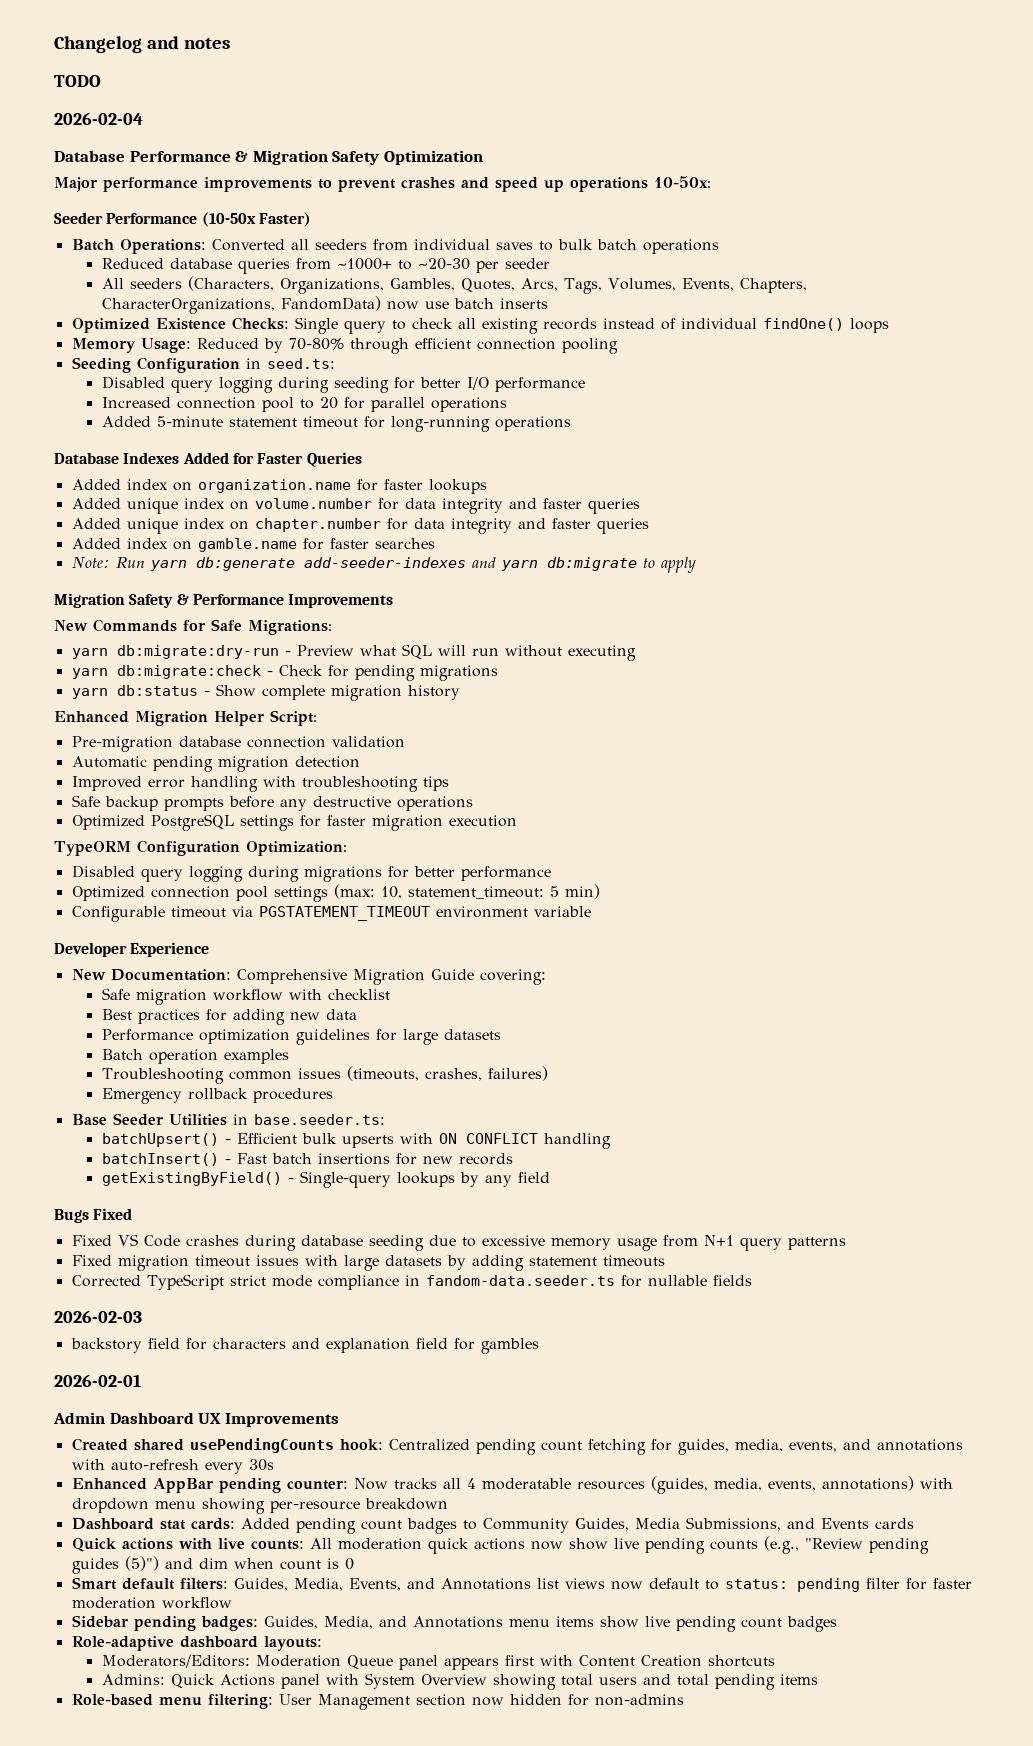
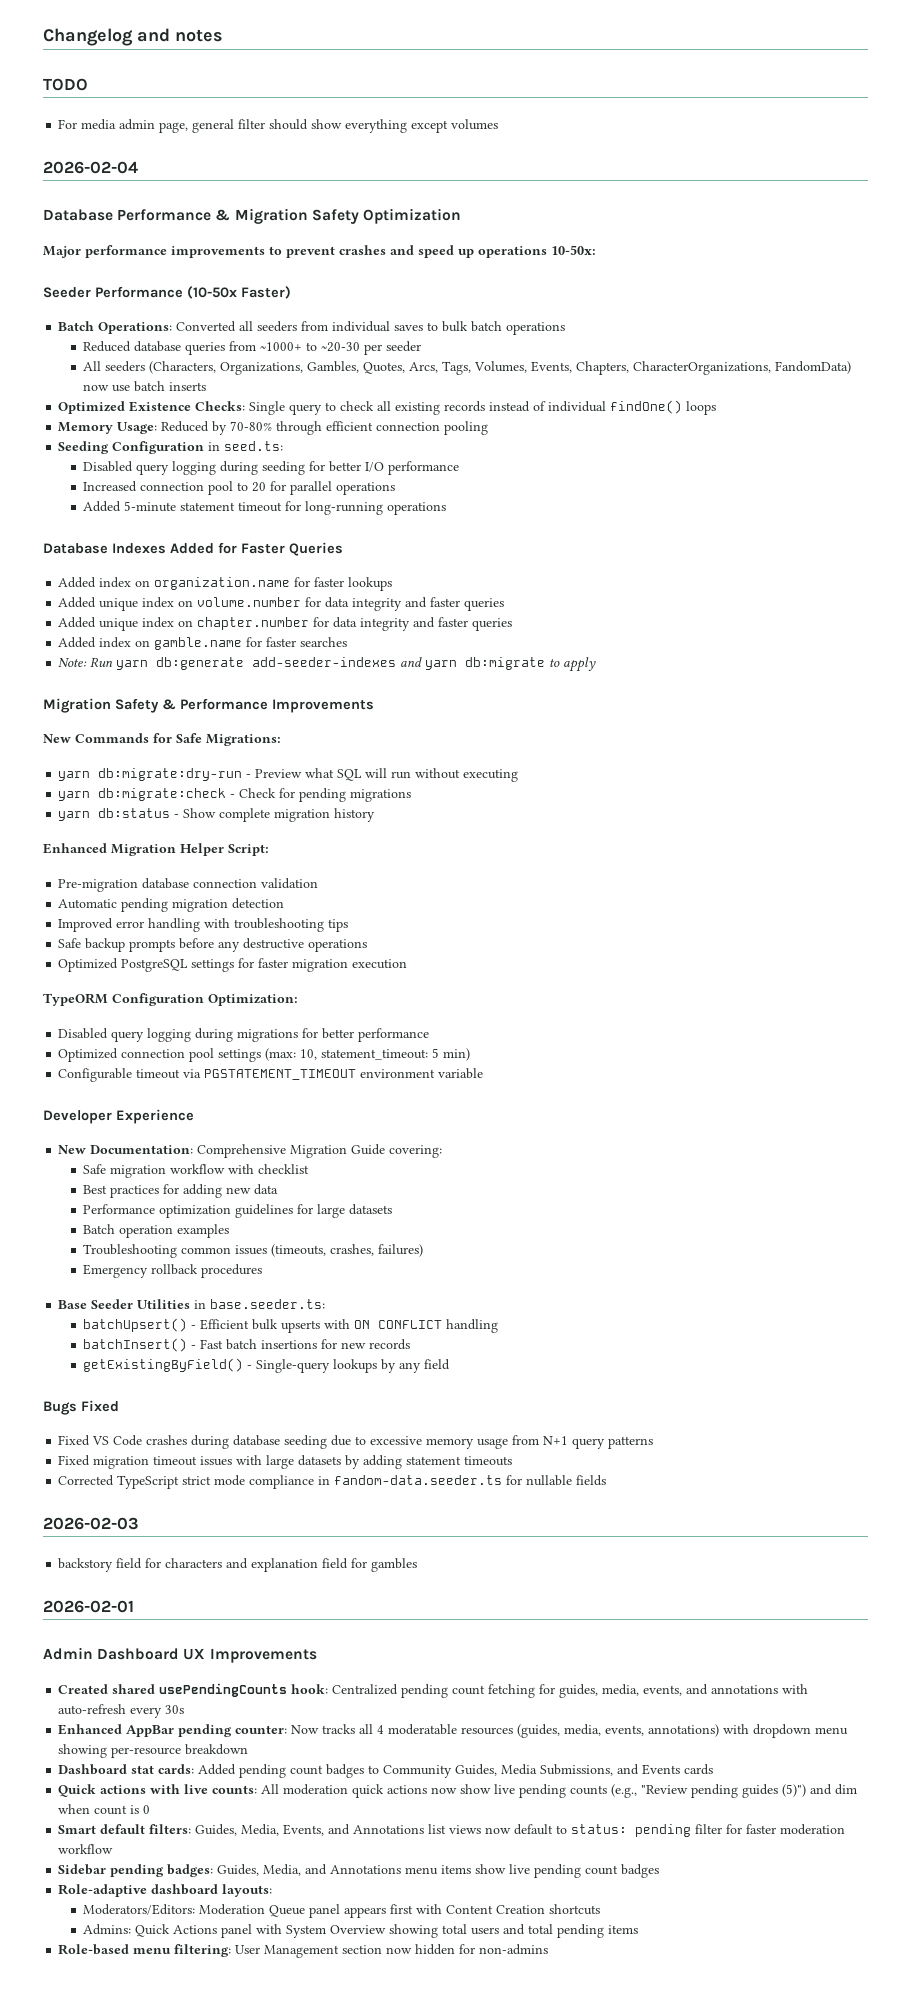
(101, 81) none -> [58,119,499,133] // For media admin page, general filter should show everything except volumes

